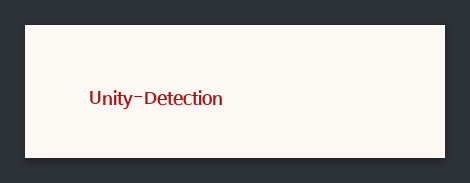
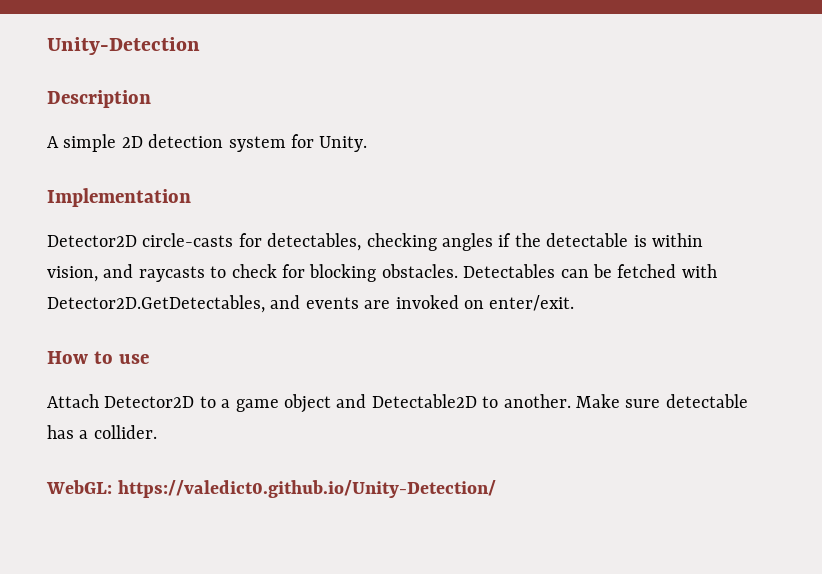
(223, 100) none -> [47,90,151,108] [47,134,368,152] [47,188,191,207] [47,233,703,251] [47,264,717,282] [47,295,575,313] [47,351,149,364] [47,394,748,413] [47,425,157,439] [46,480,496,498] // Description // A simple 2D detection system for Unity. // Implementation // Detector2D circle-casts for detectables, checking angles if the detectable is within vision, and raycasts to check for blocking obstacles. Detectables can be fetched with Detector2D.GetDetectables, and events are invoked on enter/exit. // How to use // Attach Detector2D to a game object and Detectable2D to another. Make sure detectable has a collider. // WebGL: https://valedict0.github.io/Unity-Detection/

